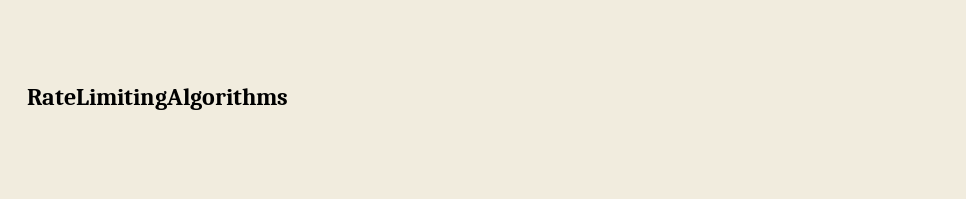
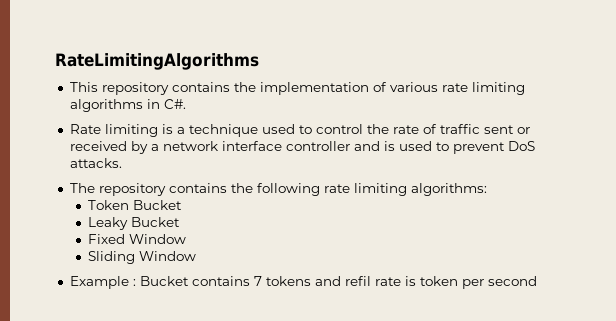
(288, 99) none -> [69,82,525,95] [69,99,186,112] [69,124,530,137] [69,141,535,154] [69,158,122,168] [69,183,487,196] [87,200,182,210] [87,217,180,230] [87,234,186,244] [87,251,196,264] [69,276,537,289] // This repository contains the implementation of various rate limiting algorithms in C#. // Rate limiting is a technique used to control the rate of traffic sent or received by a network interface controller and is used to prevent DoS attacks. // The repository contains the following rate limiting algorithms: // Token Bucket // Leaky Bucket // Fixed Window // Sliding Window // Example : Bucket contains 7 tokens and refil rate is token per second

